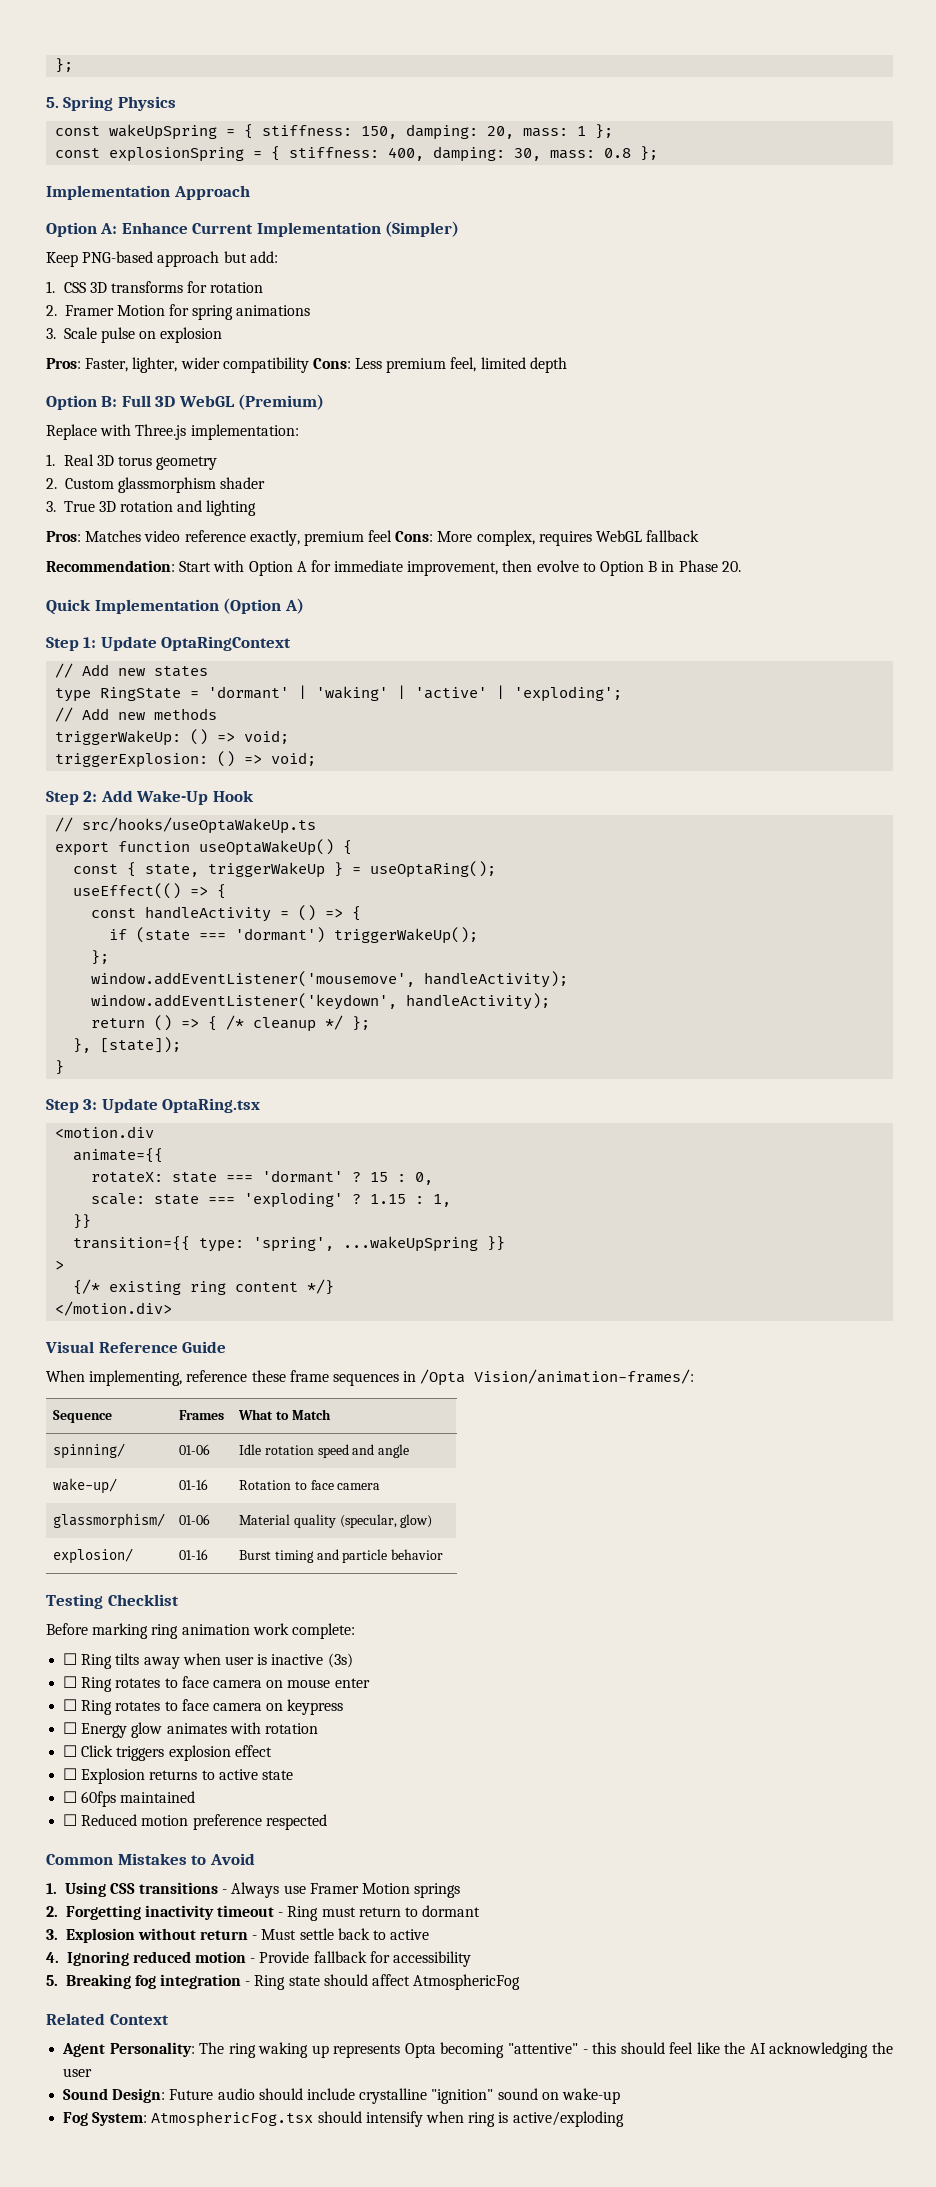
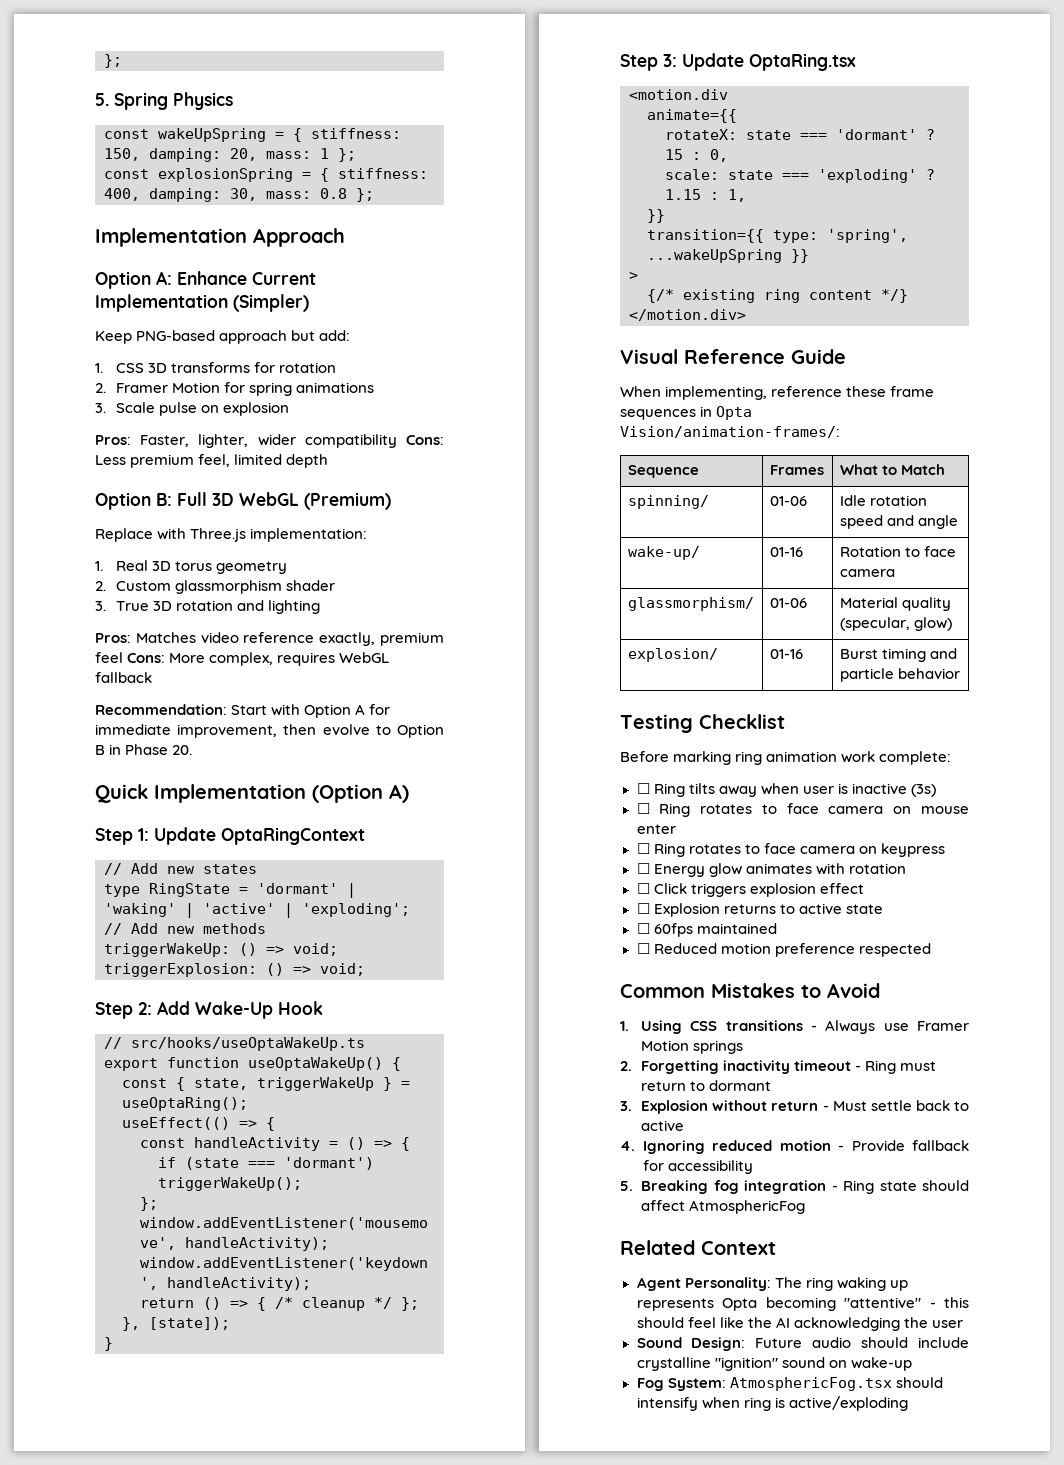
[420,1369,466,1386] /Opta -> [716,406,753,420] Opta

